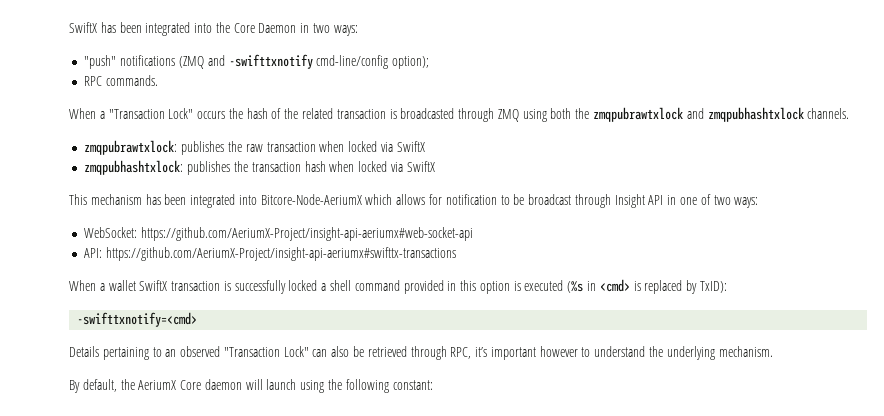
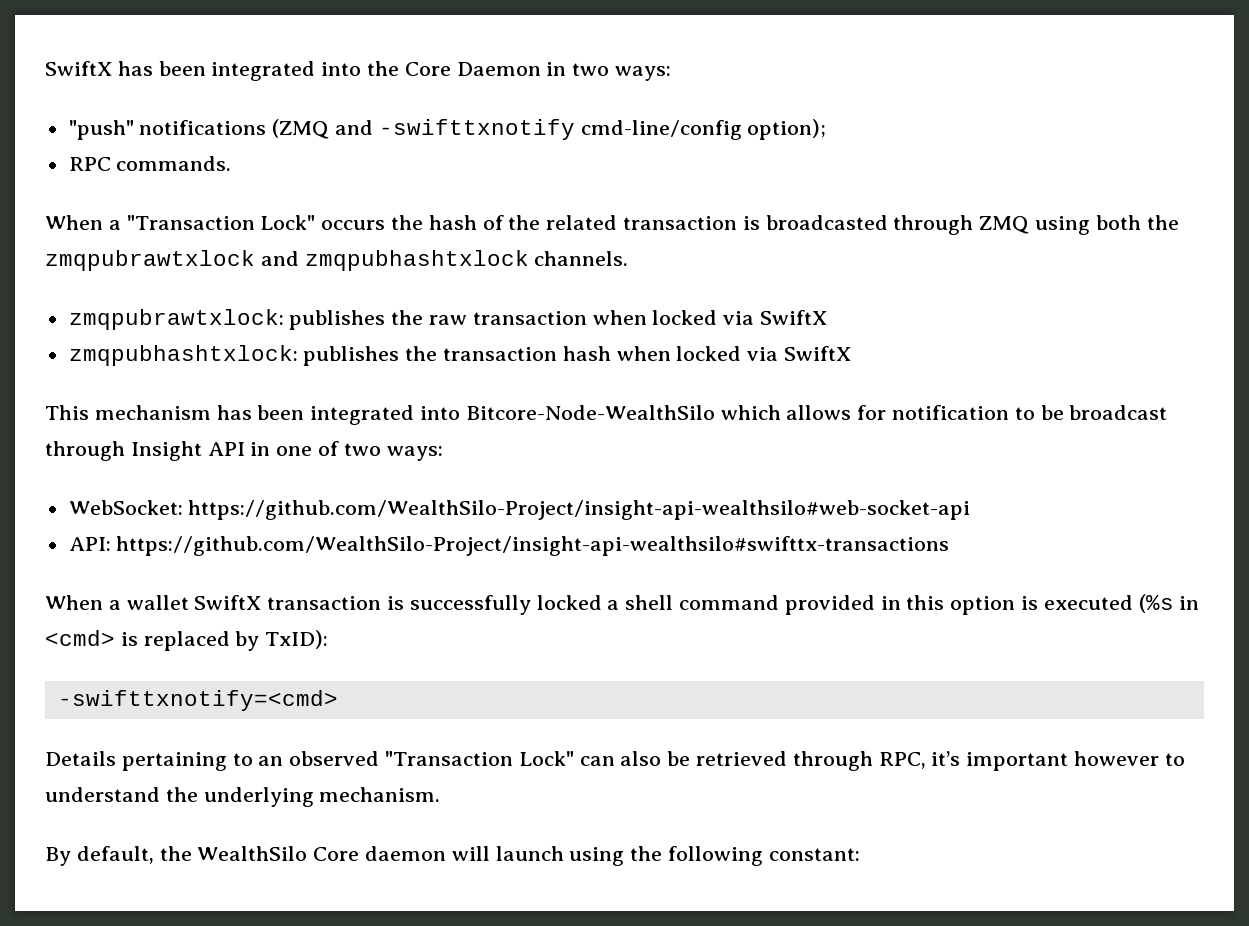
[260,194,362,205] Bitcore-Node-AeriumX -> [465,405,715,420] Bitcore-Node-WealthSilo
[141,227,474,241] https://github.com/AeriumX-Project/insight-api-aeriumx#web-socket-api -> [188,500,971,520] https://github.com/WealthSilo-Project/insight-api-wealthsilo#web-socket-api
[106,247,457,261] https://github.com/AeriumX-Project/insight-api-aeriumx#swifttx-transactions -> [116,536,950,556] https://github.com/WealthSilo-Project/insight-api-wealthsilo#swifttx-transactions
[138,380,177,390] AeriumX -> [197,846,308,861] WealthSilo

